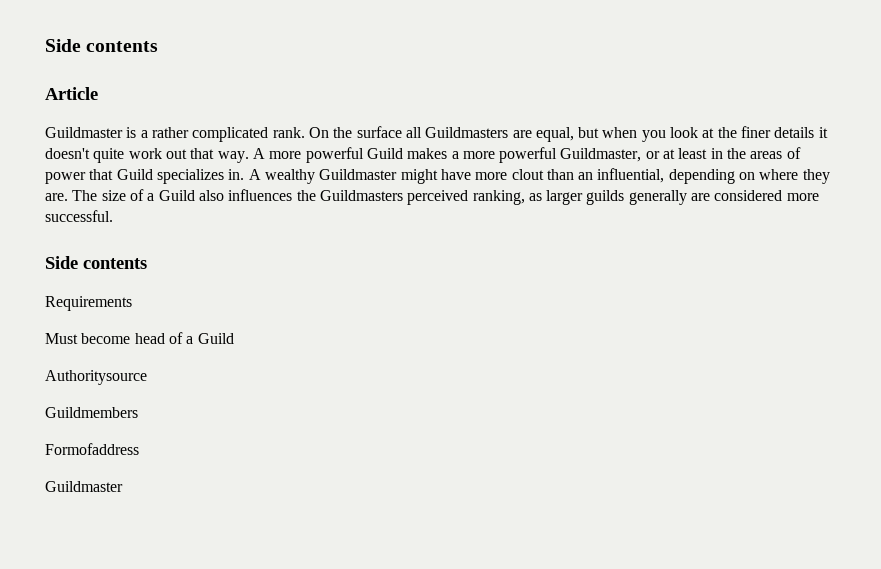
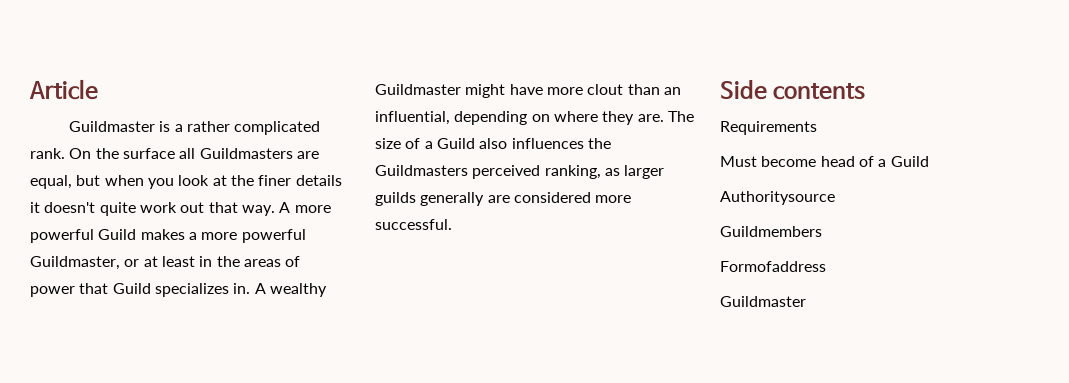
[45,39,159,52] Side contents // -> (29, 89) none

